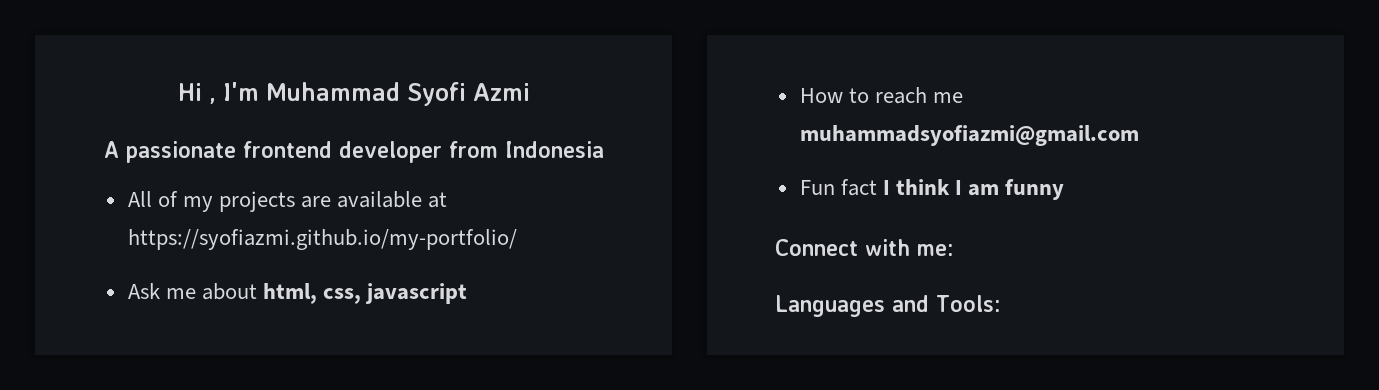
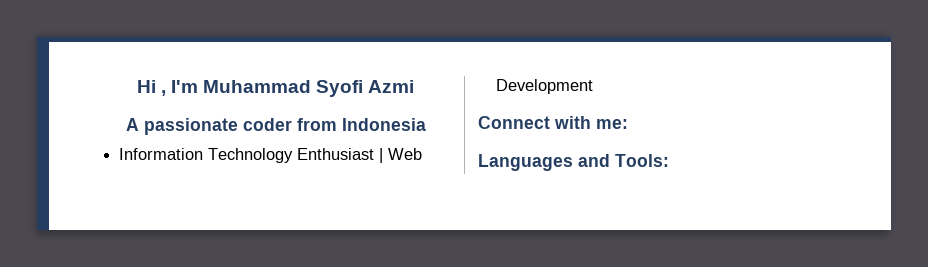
[242,141,442,163] frontend developer -> [242,118,292,131] coder
[127,191,448,212] [127,229,517,250] [127,283,468,304] [799,87,963,104] [799,125,1139,146] [799,179,1065,200] All of my projects are available at https://syofiazmi.github.io/my-portfolio/ // Ask me about html, css, javascript // How to reach me muhammadsyofiazmi@gmail.com // Fun fact I think I am funny -> [119,148,423,163] [496,79,594,94] Information Technology Enthusiast | Web Development

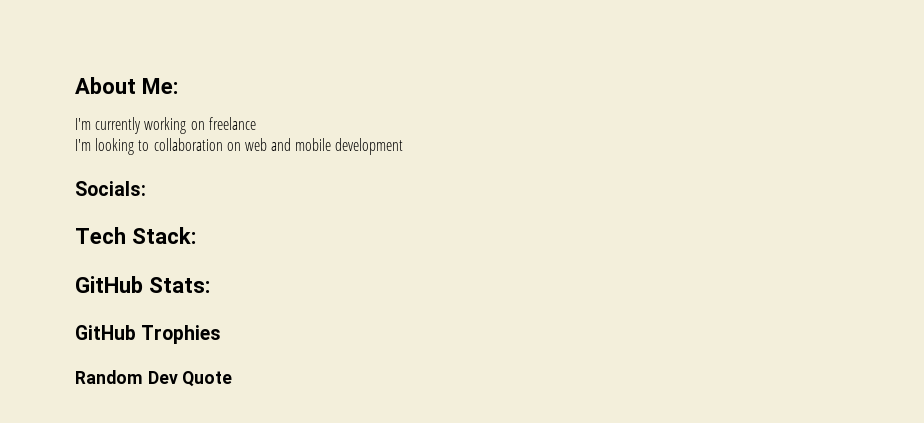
[136,80,415,97] [125,118,426,135] [119,148,423,163] [496,79,594,94] [478,116,628,129] [478,154,669,171] Hi , I'm Muhammad Syofi Azmi // A passionate coder from Indonesia // Information Technology Enthusiast | Web Development // Connect with me: // Languages and Tools: -> [75,77,178,94] [75,117,256,134] [75,138,404,155] [75,181,146,196] [75,227,196,244] [75,276,210,293] [75,325,222,344] [75,370,233,387] About Me: // I'm currently working on freelance // I'm looking to collaboration on web and mobile development // Socials: // Tech Stack: // GitHub Stats: // GitHub Trophies // Random Dev Quote

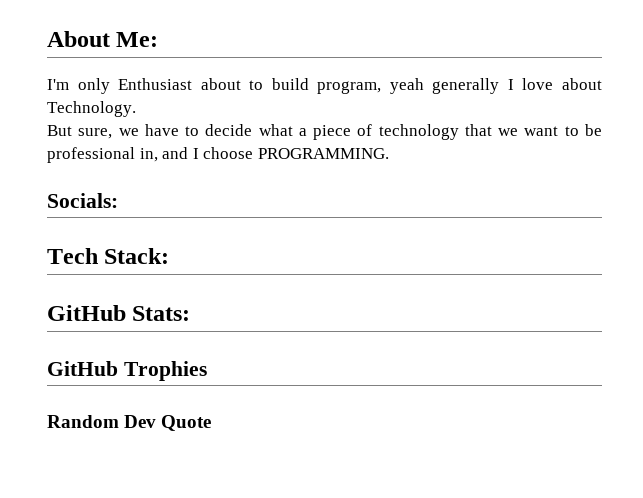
[95,117,256,134] [75,138,404,155] currently working on freelance // I'm looking to collaboration on web and mobile development -> [77,78,602,94] [47,101,136,117] [47,124,602,140] [47,147,389,163] only Enthusiast about to build program, yeah generally I love about Technology. // But sure, we have to decide what a piece of technology that we want to be professional in, and I choose PROGRAMMING.

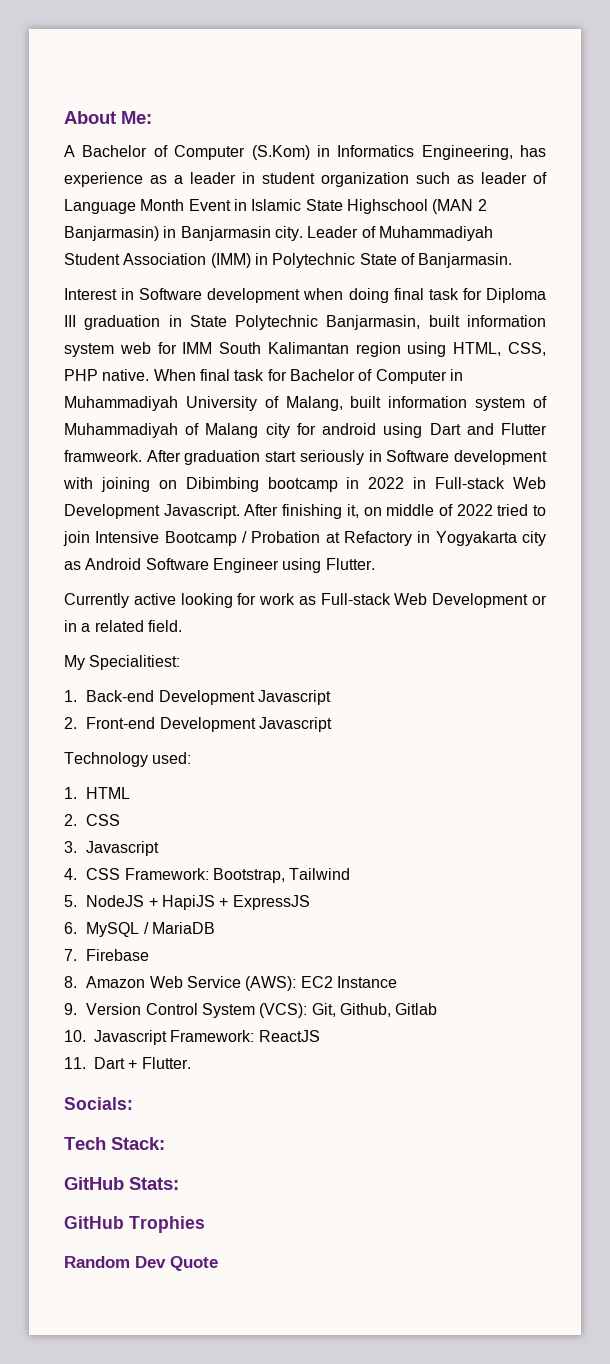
[47,78,602,94] [47,101,136,117] [47,124,602,140] [47,147,389,163] I'm only Enthusiast about to build program, yeah generally I love about Technology. // But sure, we have to decide what a piece of technology that we want to be professional in, and I choose PROGRAMMING. -> [64,145,546,160] [64,172,547,187] [64,199,487,214] [64,226,493,241] [64,253,513,268] [64,288,546,303] [64,315,546,330] [64,342,546,357] [64,369,463,384] [64,396,547,411] [64,423,547,438] [64,450,547,465] [63,477,547,492] [64,504,546,519] [63,531,546,546] [64,558,375,573] [64,593,547,608] [64,620,182,632] [64,655,181,670] [64,690,332,705] [64,717,333,732] [64,752,192,767] [64,787,131,799] [64,814,121,826] [64,841,160,856] [64,868,351,883] [64,895,310,910] [64,922,216,937] [64,949,150,961] [64,976,397,991] [64,1003,438,1018] [64,1030,320,1045] [64,1057,191,1069] A Bachelor of Computer (S.Kom) in Informatics Engineering, has experience as a leader in student organization such as leader of Language Month Event in Islamic State Highschool (MAN 2 Banjarmasin) in Banjarmasin city. Leader of Muhammadiyah Student Association (IMM) in Polytechnic State of Banjarmasin. // Interest in Software development when doing final task for Diploma III graduation in State Polytechnic Banjarmasin, built information system web for IMM South Kalimantan region using HTML, CSS, PHP native. When final task for Bachelor of Computer in Muhammadiyah University of Malang, built information system of Muhammadiyah of Malang city for android using Dart and Flutter framweork. After graduation start seriously in Software development with joining on Dibimbing bootcamp in 2022 in Full-stack Web Development Javascript. After finishing it, on middle of 2022 tried to join Intensive Bootcamp / Probation at Refactory in Yogyakarta city as Android Software Engineer using Flutter. // Currently active looking for work as Full-stack Web Development or in a related field. // My Specialitiest: // 1. Back-end Development Javascript // 2. Front-end Development Javascript // Technology used: // 1. HTML // 2. CSS // 3. Javascript // 4. CSS Framework: Bootstrap, Tailwind // 5. NodeJS + HapiJS + ExpressJS // 6. MySQL / MariaDB // 7. Firebase // 8. Amazon Web Service (AWS): EC2 Instance // 9. Version Control System (VCS): Git, Github, Gitlab // 10. Javascript Framework: ReactJS // 11. Dart + Flutter.

